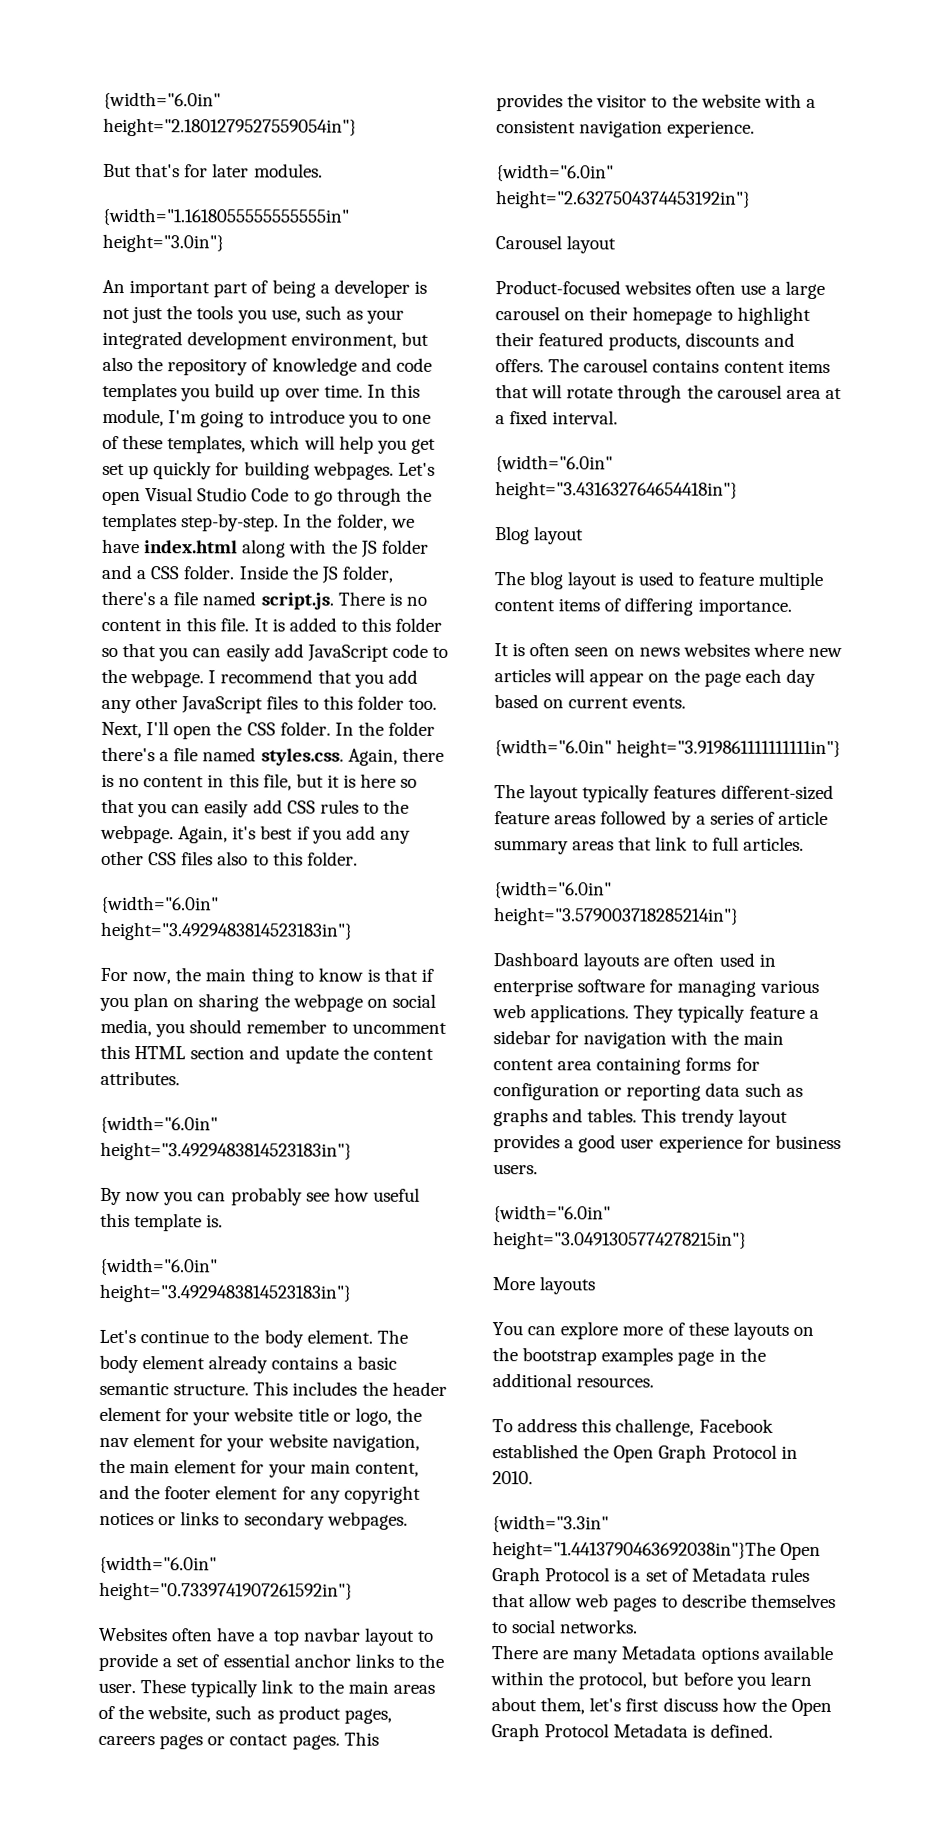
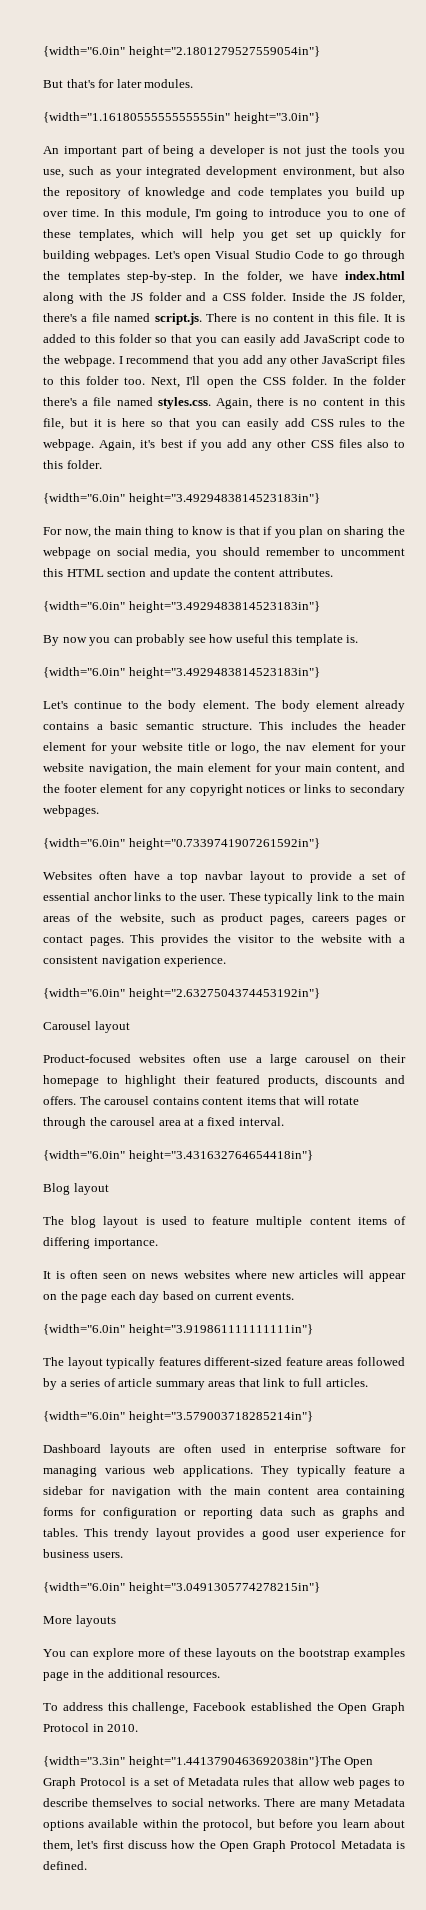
(639, 1626) // -> (260, 1802) none

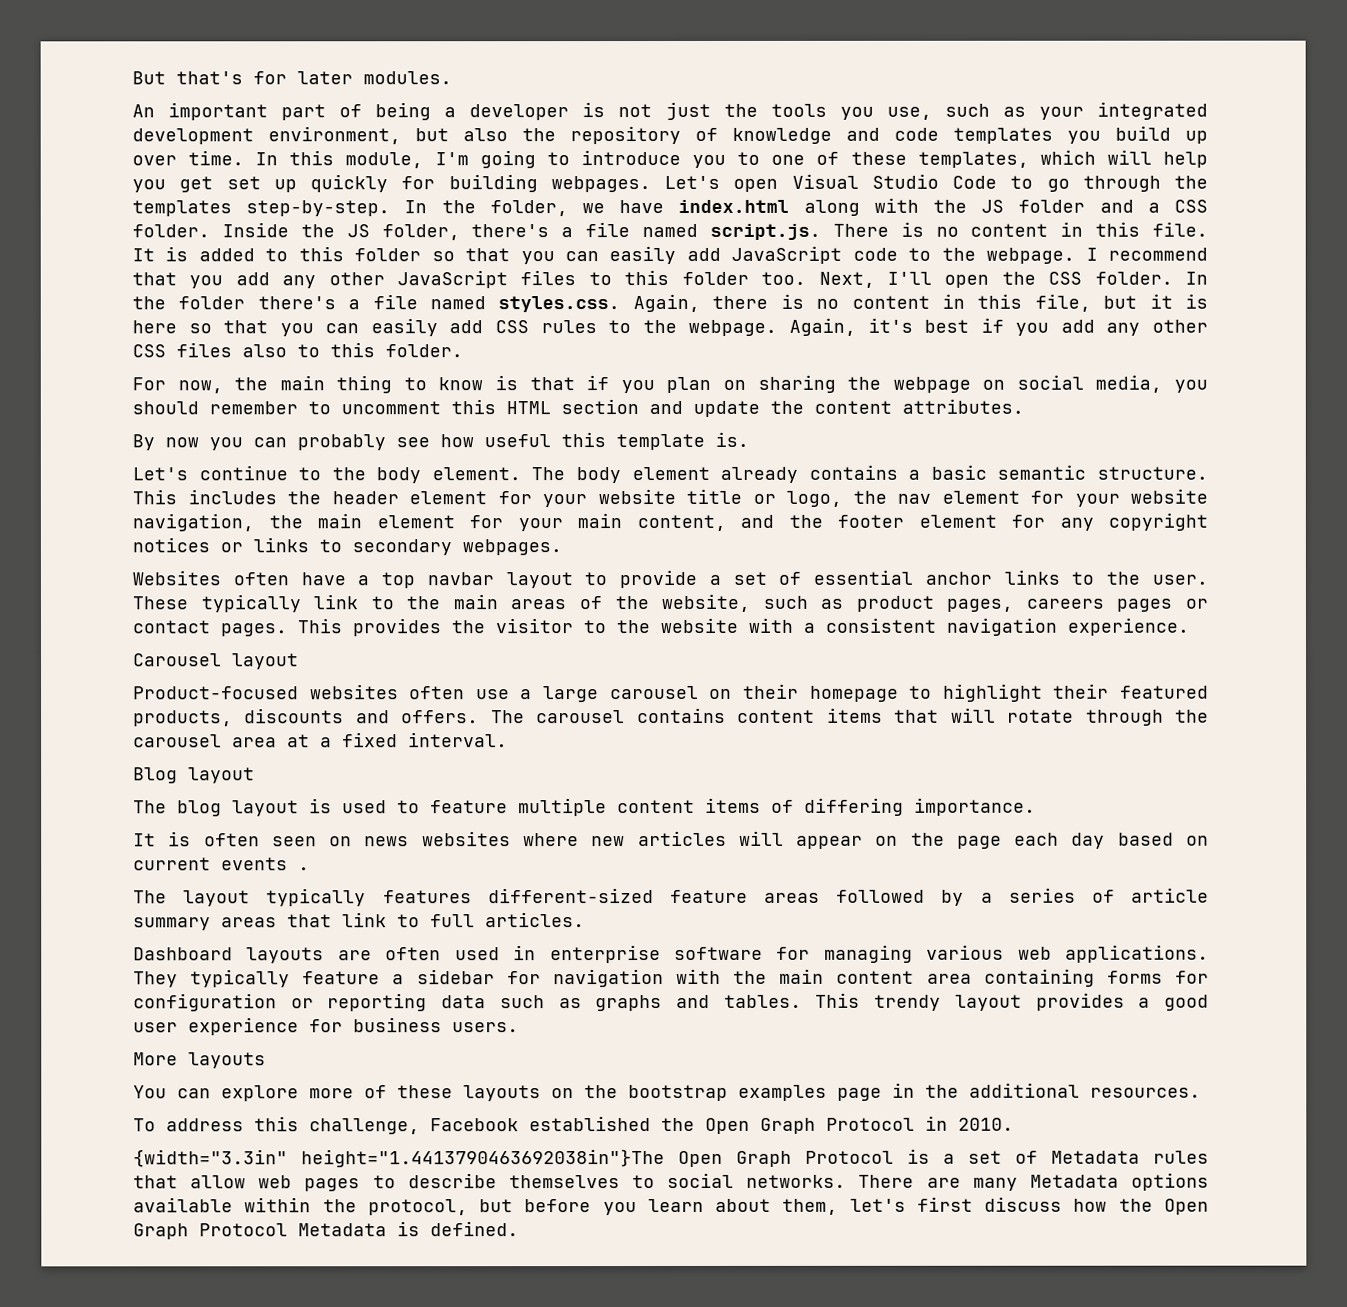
[43,46,320,58] {width="6.0in" height="2.1801279527559054in"} // -> (132, 78) none
[43,112,320,124] // {width="1.1618055555555555in" height="3.0in"} -> (452, 78) none
[43,493,320,505] // {width="6.0in" height="3.4929483814523183in"} -> (463, 351) none
[43,601,320,613] // {width="6.0in" height="3.4929483814523183in"} -> (1024, 406) none
[43,667,320,679] // {width="6.0in" height="3.4929483814523183in"} -> (749, 439) none
[43,838,320,850] // {width="6.0in" height="0.7339741907261592in"} -> (562, 547) none
[43,988,320,1000] // {width="6.0in" height="2.6327504374453192in"} -> (1189, 626) none
[43,1150,313,1162] // {width="6.0in" height="3.431632764654418in"} -> (508, 740) none
[256,1292,295,1300] [43,1324,313,1336] events. // {width="6.0in" height="3.919861111111111in"} -> [221,857,310,871] events .
[43,1411,313,1423] // {width="6.0in" height="3.579003718285214in"} -> (585, 920) none
[43,1582,320,1594] // {width="6.0in" height="3.0491305774278215in"} -> (519, 1027) none

